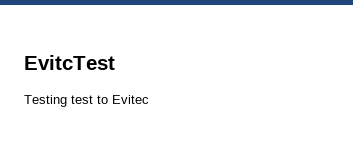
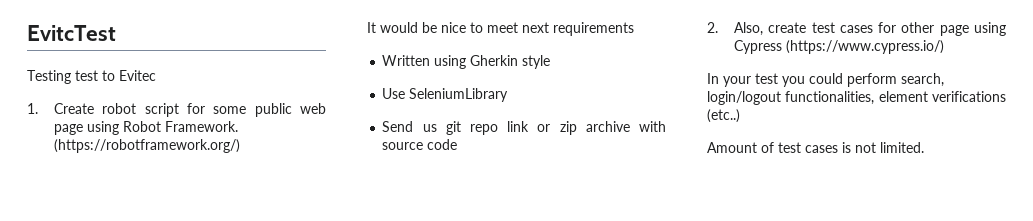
(149, 99) none -> [27,103,326,117] [54,121,239,135] [54,139,241,153] [367,22,634,36] [382,55,551,69] [382,88,509,102] [382,121,666,135] [382,139,458,150] [707,22,1006,36] [734,40,945,54] [707,73,944,87] [707,91,1006,105] [707,109,740,123] [707,142,924,153] // 1. Create robot script for some public web page using Robot Framework. (https://robotframework.org/) // It would be nice to meet next requirements // Written using Gherkin style // Use SeleniumLibrary // Send us git repo link or zip archive with source code // 2. Also, create test cases for other page using Cypress (https://www.cypress.io/) // In your test you could perform search, login/logout functionalities, element verifications (etc..) // Amount of test cases is not limited.

